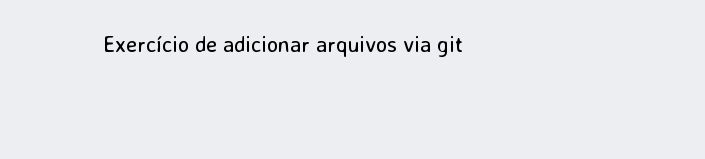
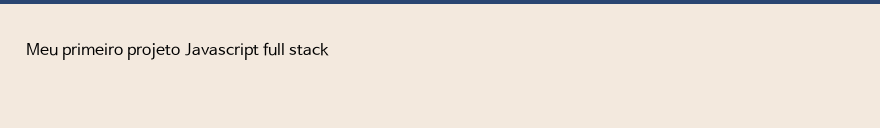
[103,36,463,57] Exercício de adicionar arquivos via git -> [26,42,329,60] Meu primeiro projeto Javascript full stack

